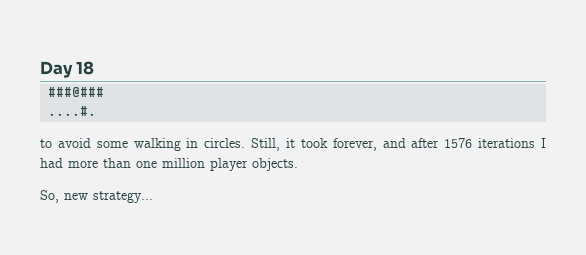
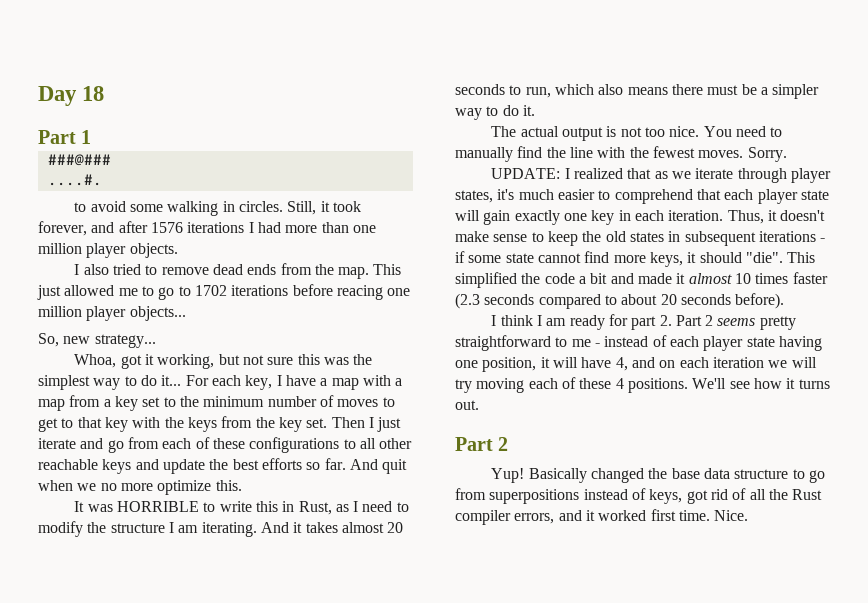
(95, 68) none -> [38,130,92,144] // Part 1
[40,190,153,203] So, new strategy... -> [74,263,402,279] [37,284,411,300] [38,306,186,321] [38,333,156,348] [74,354,373,369] [38,375,403,390] [38,395,395,411] [38,416,402,432] [38,437,413,453] [38,458,408,474] [38,480,242,495] [74,501,409,515] [38,521,404,537] [455,84,820,99] [455,105,535,120] [491,126,783,141] [455,146,787,162] [491,168,831,183] [455,189,829,204] [455,210,826,225] [455,231,826,246] [455,251,816,267] [455,272,828,288] [455,293,785,309] [491,314,796,330] [455,335,822,351] [455,357,817,372] [455,377,830,393] [455,400,479,410] [455,437,509,451] [491,468,825,483] [455,488,823,504] [455,509,749,525] I also tried to remove dead ends from the map. This just allowed me to go to 1702 iterations before reacing one million player objects... // So, new strategy... // Whoa, got it working, but not sure this was the simplest way to do it... For each key, I have a map with a map from a key set to the minimum number of moves to get to that key with the keys from the key set. Then I just iterate and go from each of these configurations to all other reachable keys and update the best efforts so far. And quit when we no more optimize this. // It was HORRIBLE to write this in Rust, as I need to modify the structure I am iterating. And it takes almost 20 seconds to run, which also means there must be a simpler way to do it. // The actual output is not too nice. You need to manually find the line with the fewest moves. Sorry. // UPDATE: I realized that as we iterate through player states, it's much easier to comprehend that each player state will gain exactly one key in each iteration. Thus, it doesn't make sense to keep the old states in subsequent iterations - if some state cannot find more keys, it should "die". This simplified the code a bit and made it almost 10 times faster (2.3 seconds compared to about 20 seconds before). // I think I am ready for part 2. Part 2 seems pretty straightforward to me - instead of each player state having one position, it will have 4, and on each iteration we will try moving each of these 4 positions. We'll see how it turns out. // Part 2 // Yup! Basically changed the base data structure to go from superpositions instead of keys, got rid of all the Rust compiler errors, and it worked first time. Nice.

